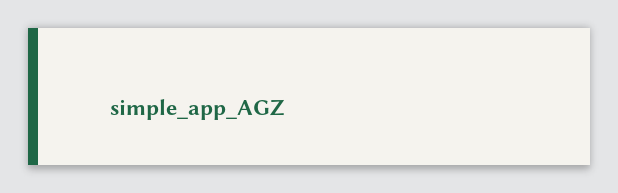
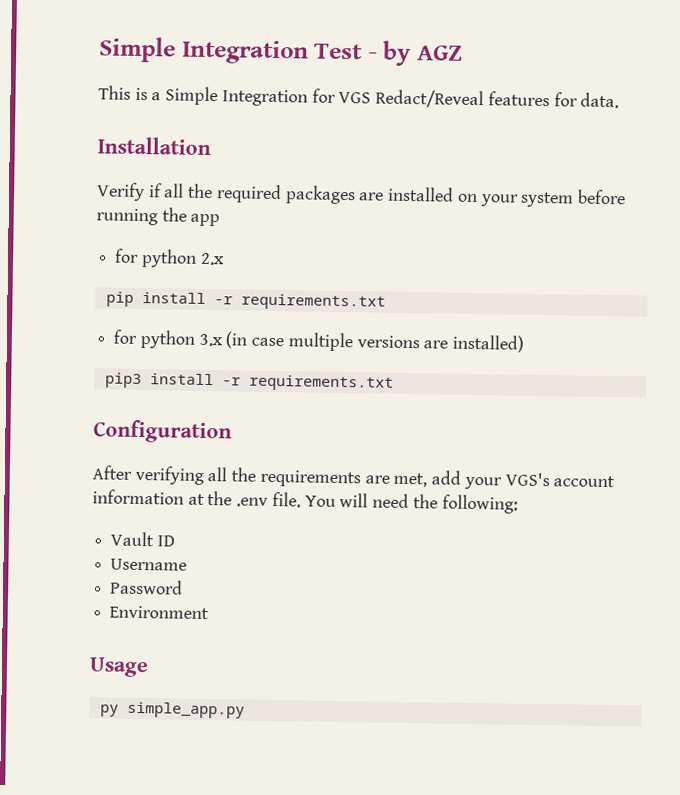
[110,99,285,120] simple_app_AGZ -> [99,36,464,67] [98,85,620,109] [97,136,211,156] [96,182,626,208] [96,207,221,227] [114,248,225,268] [105,291,386,311] [113,329,525,353] [104,372,394,392] [93,419,232,444] [92,465,616,490] [92,489,518,514] [110,531,175,547] [110,558,188,571] [110,579,184,595] [109,605,210,620] [89,657,149,678] [99,701,245,719] Simple Integration Test - by AGZ // This is a Simple Integration for VGS Redact/Reveal features for data. // Installation // Verify if all the required packages are installed on your system before running the app // for python 2.x // pip install -r requirements.txt // for python 3.x (in case multiple versions are installed) // pip3 install -r requirements.txt // Configuration // After verifying all the requirements are met, add your VGS's account information at the .env file. You will need the following: // Vault ID // Username // Password // Environment // Usage // py simple_app.py

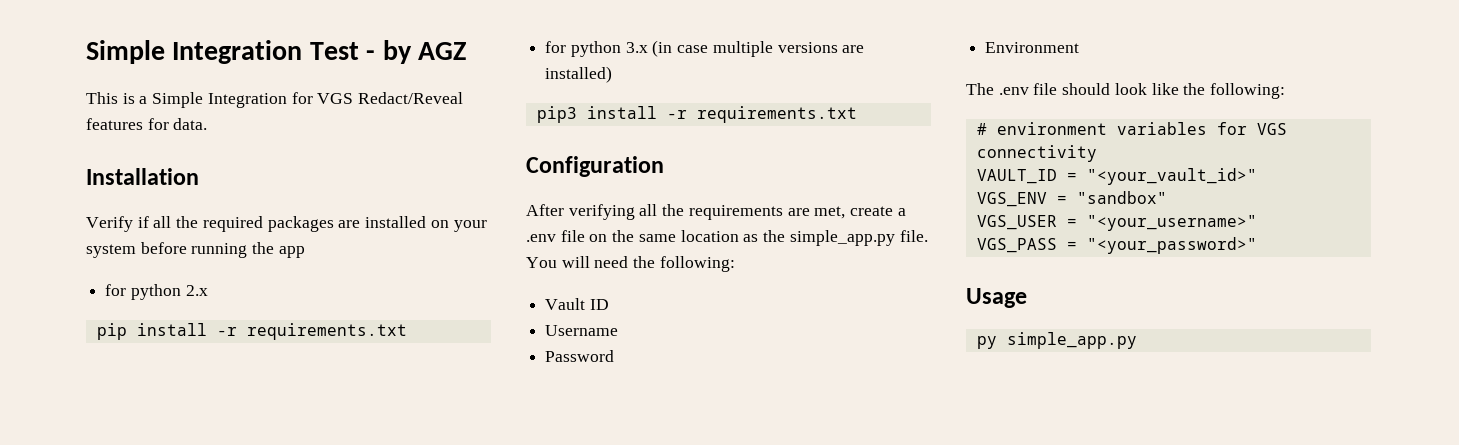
[431,470,616,490] [92,489,269,507] add your VGS's account information at the .env -> [850,206,906,216] [526,230,895,246] create a .env file on the same location as the simple_app.py
(210, 612) none -> [966,83,1286,99] [976,122,1287,135] [976,145,1097,162] [976,168,1257,185] [976,191,1167,207] [976,215,1257,231] [976,237,1257,254] // The .env file should look like the following: // # environment variables for VGS connectivity // VAULT_ID = "<your_vault_id>" // VGS_ENV = "sandbox" // VGS_USER = "<your_username>" // VGS_PASS = "<your_password>"

